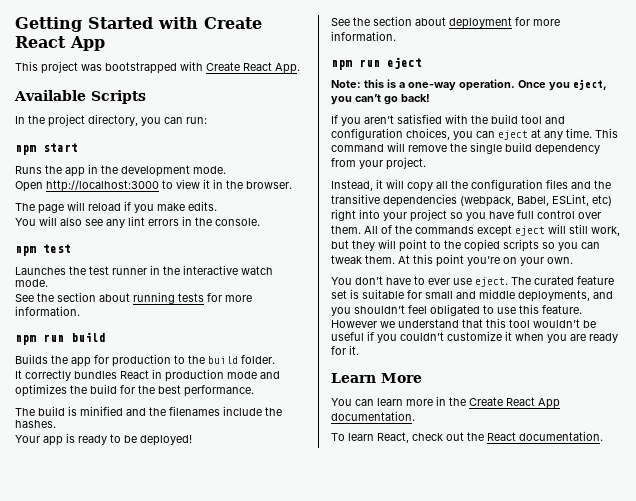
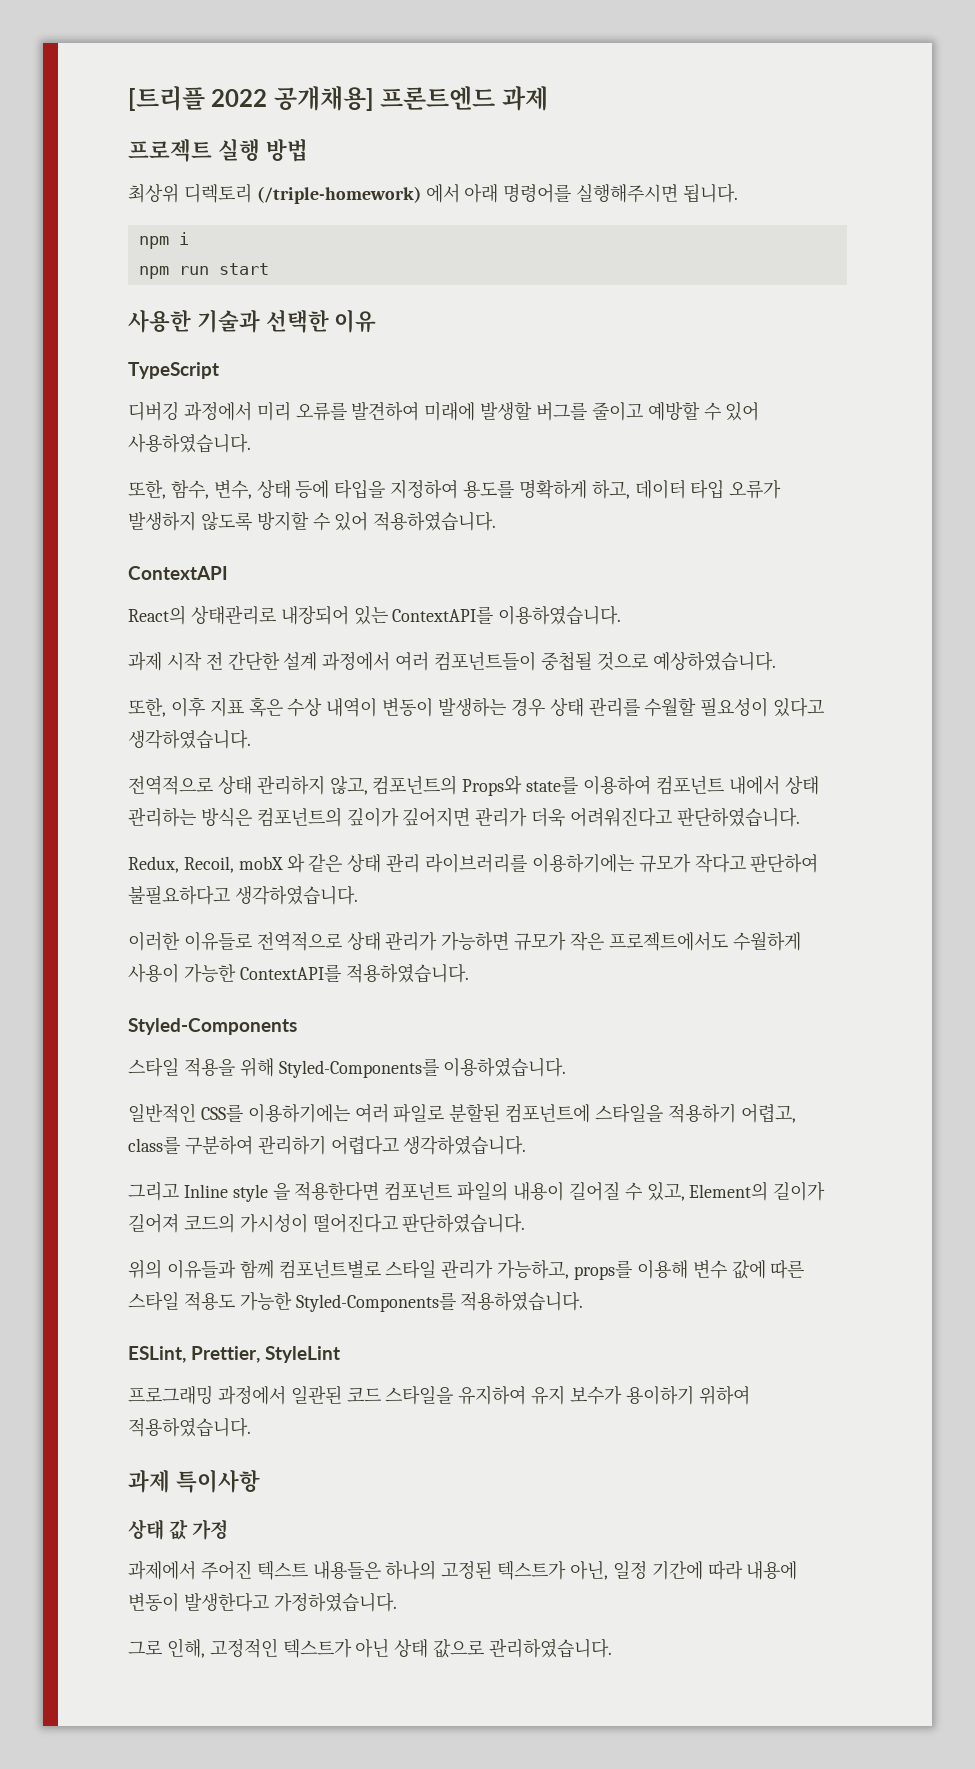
[15,17,262,32] [15,36,105,51] [15,61,300,74] [14,90,146,104] [15,114,207,127] [15,143,78,155] [15,164,226,177] [15,179,292,192] [15,201,217,214] [15,216,260,228] [15,244,71,256] [15,265,273,275] [15,279,48,287] [15,292,252,304] [15,306,80,316] [15,332,106,345] [15,354,275,367] [15,369,280,382] [15,384,254,397] [15,406,282,416] [15,420,56,428] [15,433,192,446] [331,16,560,29] [331,31,396,41] [331,57,422,70] [331,79,607,91] [331,94,430,105] [331,114,565,126] [331,128,618,140] [331,142,600,155] [331,157,426,170] [331,179,611,192] [331,194,612,207] [331,209,601,222] [331,224,620,237] [331,239,600,252] [331,254,573,267] [331,276,614,287] [331,289,613,302] [331,304,582,316] [331,318,596,328] [331,331,618,343] [331,345,359,355] [331,373,422,383] [331,396,560,409] [331,411,415,421] [331,431,603,443] Getting Started with Create React App // This project was bootstrapped with Create React App. // Available Scripts // In the project directory, you can run: // npm start // Runs the app in the development mode. // Open http://localhost:3000 to view it in the browser. // The page will reload if you make edits. // You will also see any lint errors in the console. // npm test // Launches the test runner in the interactive watch mode. // See the section about running tests for more information. // npm run build // Builds the app for production to the build folder. // It correctly bundles React in production mode and optimizes the build for the best performance. // The build is minified and the filenames include the hashes. // Your app is ready to be deployed! // See the section about deployment for more information. // npm run eject // Note: this is a one-way operation. Once you eject, you can’t go back! // If you aren’t satisfied with the build tool and configuration choices, you can eject at any time. This command will remove the single build dependency from your project. // Instead, it will copy all the configuration files and the transitive dependencies (webpack, Babel, ESLint, etc) right into your project so you have full control over them. All of the commands except eject will still work, but they will point to the copied scripts so you can tweak them. At this point you’re on your own. // You don’t have to ever use eject. The curated feature set is suitable for small and middle deployments, and you shouldn’t feel obligated to use this feature. However we understand that this tool wouldn’t be useful if you couldn’t customize it when you are ready for it. // Learn More // You can learn more in the Create React App documentation. // To learn React, check out the React documentation. -> [128,86,548,111] [128,139,308,162] [128,183,739,204] [138,232,189,249] [138,263,269,279] [128,309,377,333] [128,362,219,379] [128,401,760,421] [128,433,251,453] [128,479,782,499] [128,511,497,531] [128,566,228,580] [128,605,622,625] [128,651,776,671] [128,697,825,717] [128,729,251,749] [128,775,819,796] [128,807,800,827] [128,853,819,873] [128,885,358,905] [128,932,801,951] [128,963,469,983] [128,1018,297,1035] [128,1057,567,1078] [128,1103,796,1123] [128,1135,527,1155] [128,1181,826,1202] [128,1213,526,1233] [128,1259,805,1280] [128,1291,584,1312] [128,1346,341,1363] [128,1385,750,1405] [128,1417,251,1437] [128,1469,260,1493] [128,1519,229,1540] [128,1560,798,1580] [128,1592,397,1612] [128,1638,613,1658] [트리플 2022 공개채용] 프론트엔드 과제 // 프로젝트 실행 방법 // 최상위 디렉토리 (/triple-homework) 에서 아래 명령어를 실행해주시면 됩니다. // npm i // npm run start // 사용한 기술과 선택한 이유 // TypeScript // 디버깅 과정에서 미리 오류를 발견하여 미래에 발생할 버그를 줄이고 예방할 수 있어 사용하였습니다. // 또한, 함수, 변수, 상태 등에 타입을 지정하여 용도를 명확하게 하고, 데이터 타입 오류가 발생하지 않도록 방지할 수 있어 적용하였습니다. // ContextAPI // React의 상태관리로 내장되어 있는 ContextAPI를 이용하였습니다. // 과제 시작 전 간단한 설계 과정에서 여러 컴포넌트들이 중첩될 것으로 예상하였습니다. // 또한, 이후 지표 혹은 수상 내역이 변동이 발생하는 경우 상태 관리를 수월할 필요성이 있다고 생각하였습니다. // 전역적으로 상태 관리하지 않고, 컴포넌트의 Props와 state를 이용하여 컴포넌트 내에서 상태 관리하는 방식은 컴포넌트의 깊이가 깊어지면 관리가 더욱 어려워진다고 판단하였습니다. // Redux, Recoil, mobX 와 같은 상태 관리 라이브러리를 이용하기에는 규모가 작다고 판단하여 불필요하다고 생각하였습니다. // 이러한 이유들로 전역적으로 상태 관리가 가능하면 규모가 작은 프로젝트에서도 수월하게 사용이 가능한 ContextAPI를 적용하였습니다. // Styled-Components // 스타일 적용을 위해 Styled-Components를 이용하였습니다. // 일반적인 CSS를 이용하기에는 여러 파일로 분할된 컴포넌트에 스타일을 적용하기 어렵고, class를 구분하여 관리하기 어렵다고 생각하였습니다. // 그리고 Inline style 을 적용한다면 컴포넌트 파일의 내용이 길어질 수 있고, Element의 길이가 길어져 코드의 가시성이 떨어진다고 판단하였습니다. // 위의 이유들과 함께 컴포넌트별로 스타일 관리가 가능하고, props를 이용해 변수 값에 따른 스타일 적용도 가능한 Styled-Components를 적용하였습니다. // ESLint, Prettier, StyleLint // 프로그래밍 과정에서 일관된 코드 스타일을 유지하여 유지 보수가 용이하기 위하여 적용하였습니다. // 과제 특이사항 // 상태 값 가정 // 과제에서 주어진 텍스트 내용들은 하나의 고정된 텍스트가 아닌, 일정 기간에 따라 내용에 변동이 발생한다고 가정하였습니다. // 그로 인해, 고정적인 텍스트가 아닌 상태 값으로 관리하였습니다.

